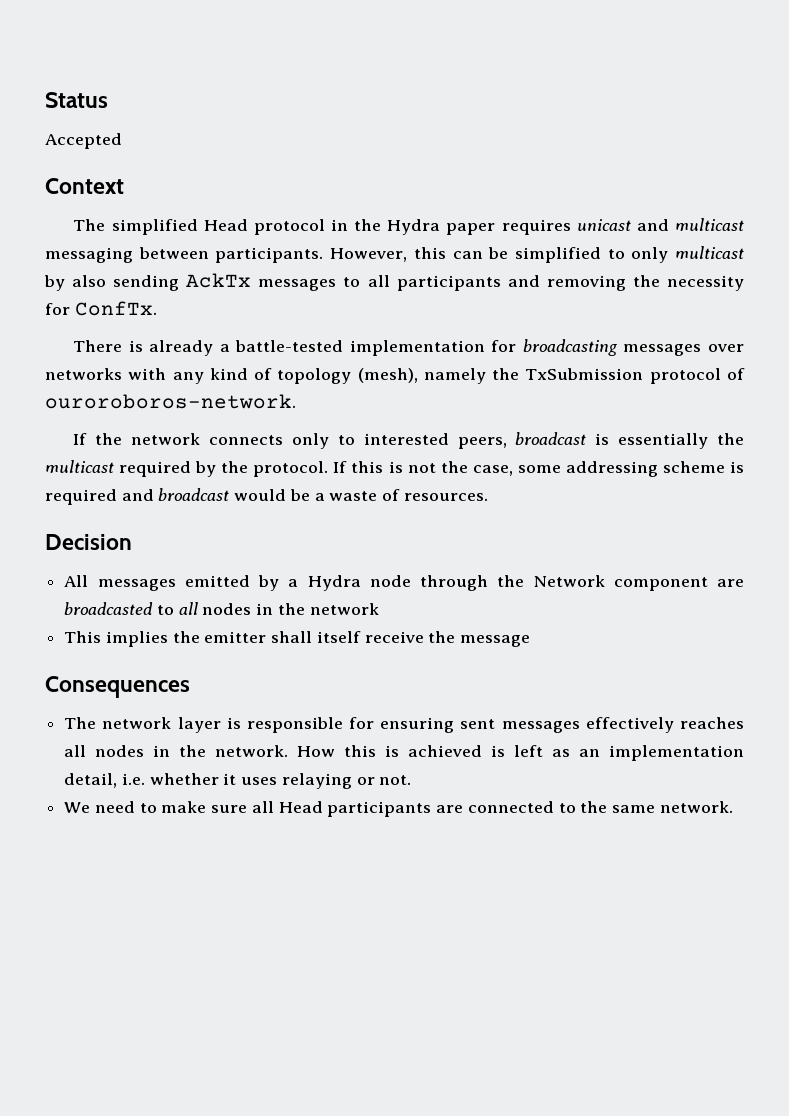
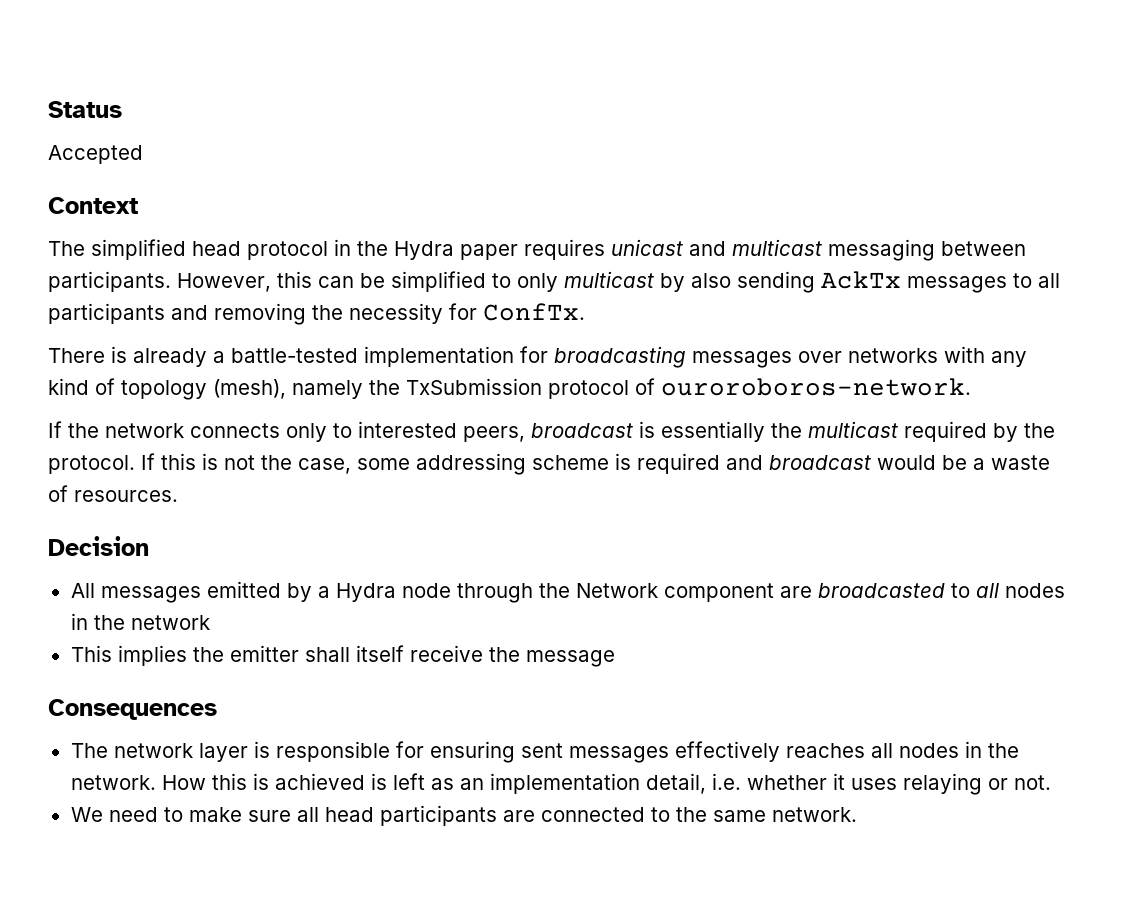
[203,219,248,231] Head -> [192,241,241,256] head
[278,801,323,813] Head -> [324,807,374,822] head

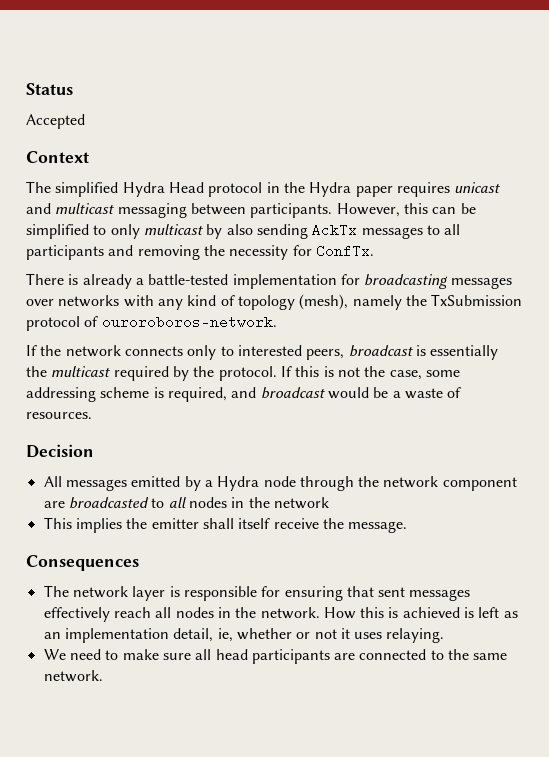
[192,241,241,256] head -> [122,182,204,197] Hydra Head
[637,453,720,474] required -> [167,387,227,402] required,
[575,583,658,598] Network -> [383,476,439,488] network
[525,650,615,667] message -> [348,521,408,533] message.
(515, 752) none -> [346,586,374,597] that
[785,743,865,758] reaches -> [113,607,151,618] reach
[711,773,1051,795] i.e. whether it uses relaying or not. -> [217,628,445,643] ie, whether or not it uses relaying.

